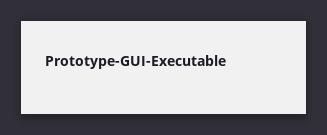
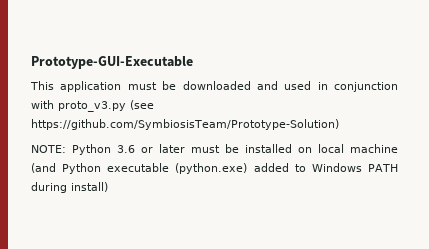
(226, 62) none -> [30,81,398,92] [31,100,154,112] [31,119,339,130] [31,144,398,155] [31,163,399,174] [31,182,108,193] // This application must be downloaded and used in conjunction with proto_v3.py (see https://github.com/SymbiosisTeam/Prototype-Solution) // NOTE: Python 3.6 or later must be installed on local machine (and Python executable (python.exe) added to Windows PATH during install)

